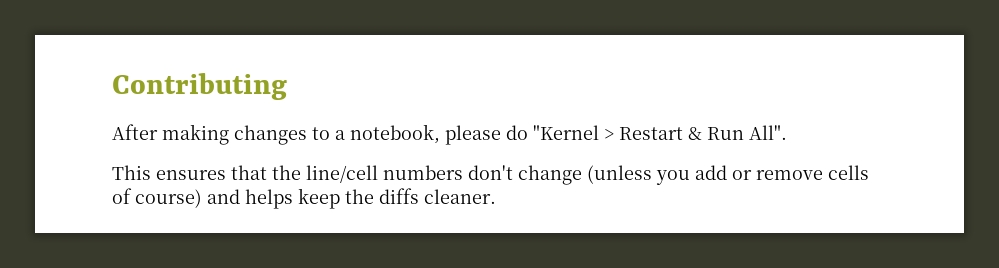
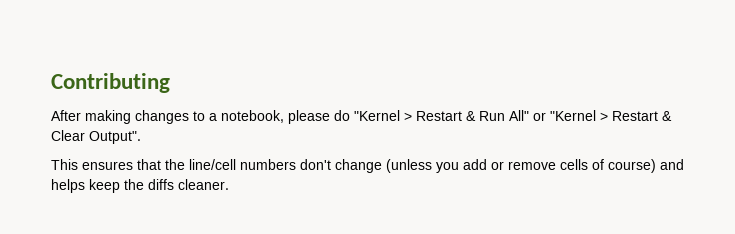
[749,125,787,140] All". -> [509,110,672,121] [51,130,141,144] All" or "Kernel > Restart & Clear Output".

